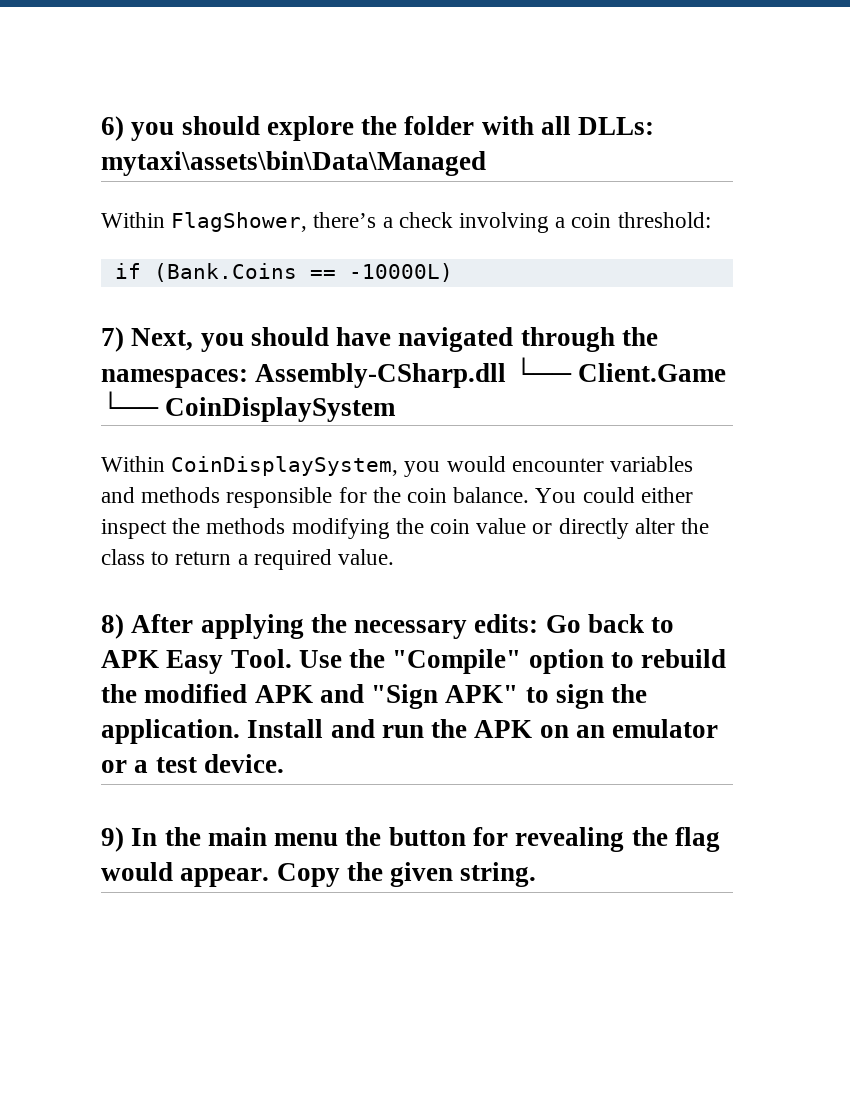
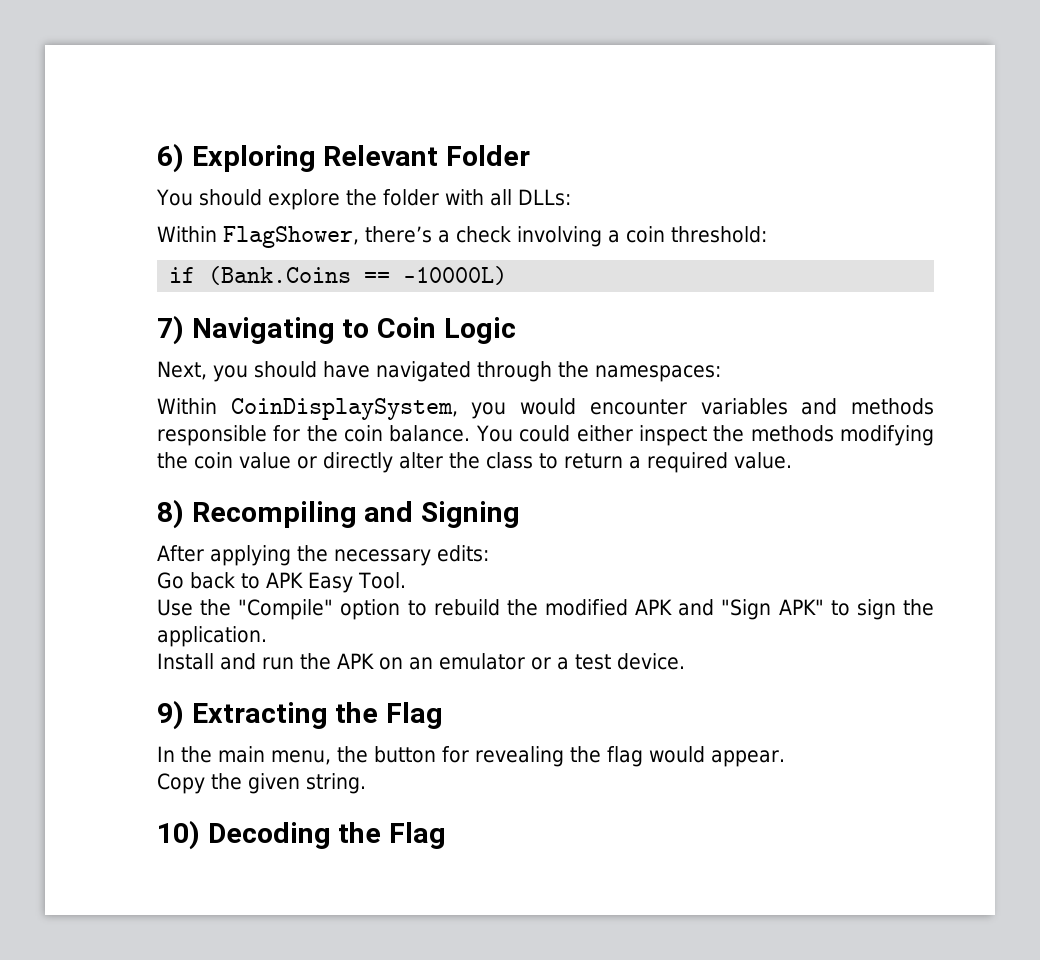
[131,122,175,141] you -> [191,145,531,172] [156,189,193,206] Exploring Relevant Folder // You
[101,151,486,176] mytaxi\assets\bin\Data\Managed -> (571, 197) none
(124, 339) none -> [191,317,516,344] Navigating to Coin Logic //
[255,357,726,388] [101,391,397,422] Assembly-CSharp.dll └── Client.Game └── CoinDisplaySystem -> (721, 373) none
(124, 626) none -> [191,501,521,528] Recompiling and Signing //
(539, 623) none -> (489, 553) //
(292, 658) none -> (406, 580) //
(240, 731) none -> (267, 636) //
(124, 839) none -> [191,702,444,729] Extracting the Flag //
[274,833,339,846] menu -> [271,750,331,765] menu,
(270, 877) none -> (785, 758) //
(537, 874) none -> [157,820,447,850] // 10) Decoding the Flag

